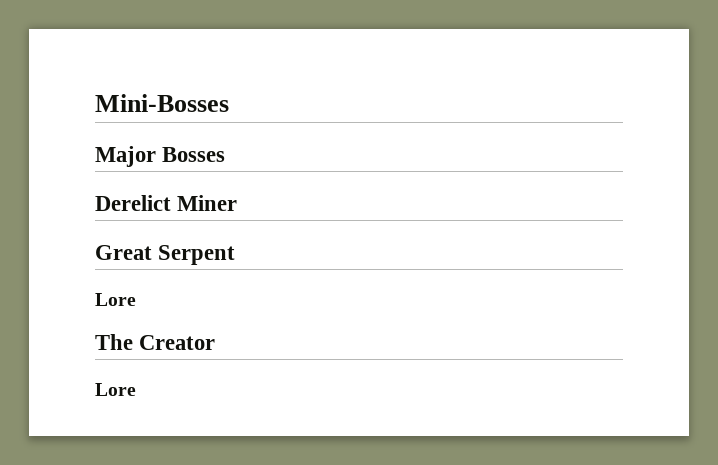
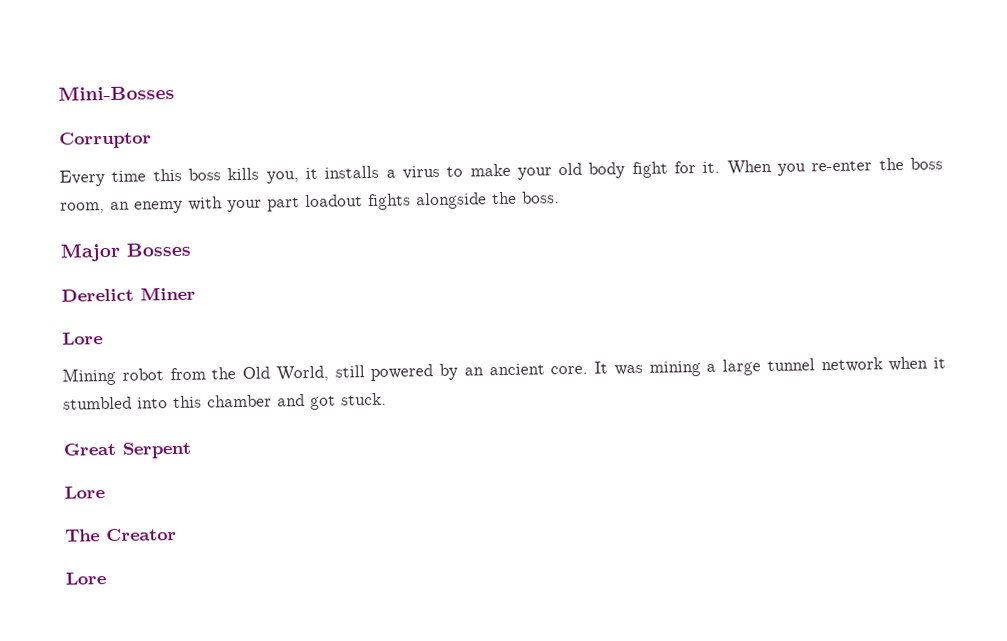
[95,146,226,167] [95,195,238,211] Major Bosses // Derelict Miner -> [59,131,152,149] [59,157,944,187] [60,191,560,214] [60,242,191,262] [61,286,196,302] [62,332,103,345] [62,356,946,386] [63,392,387,410] Corruptor // Every time this boss kills you, it installs a virus to make your old body fight for it. When you re-enter the boss room, an enemy with your part loadout fights alongside the boss. // Major Bosses // Derelict Miner // Lore // Mining robot from the Old World, still powered by an ancient core. It was mining a large tunnel network when it stumbled into this chamber and got stuck.

